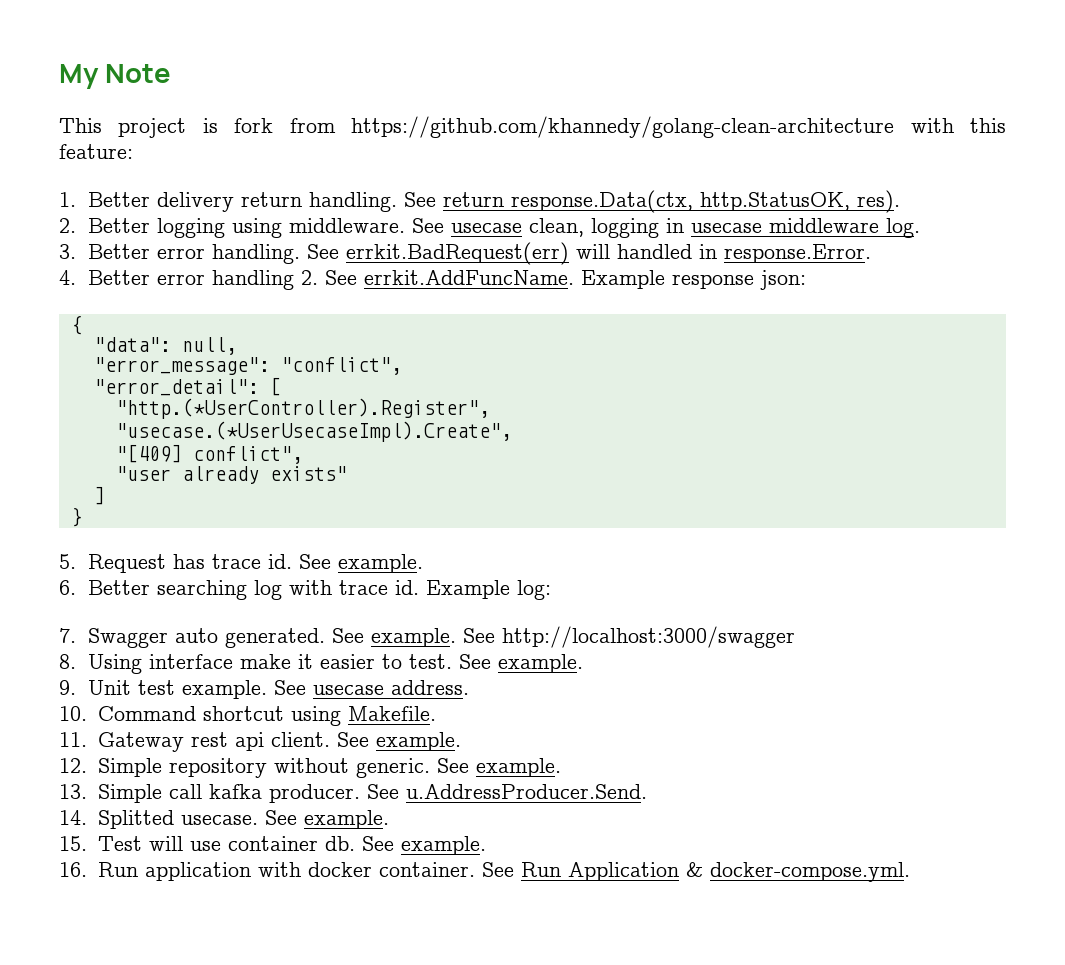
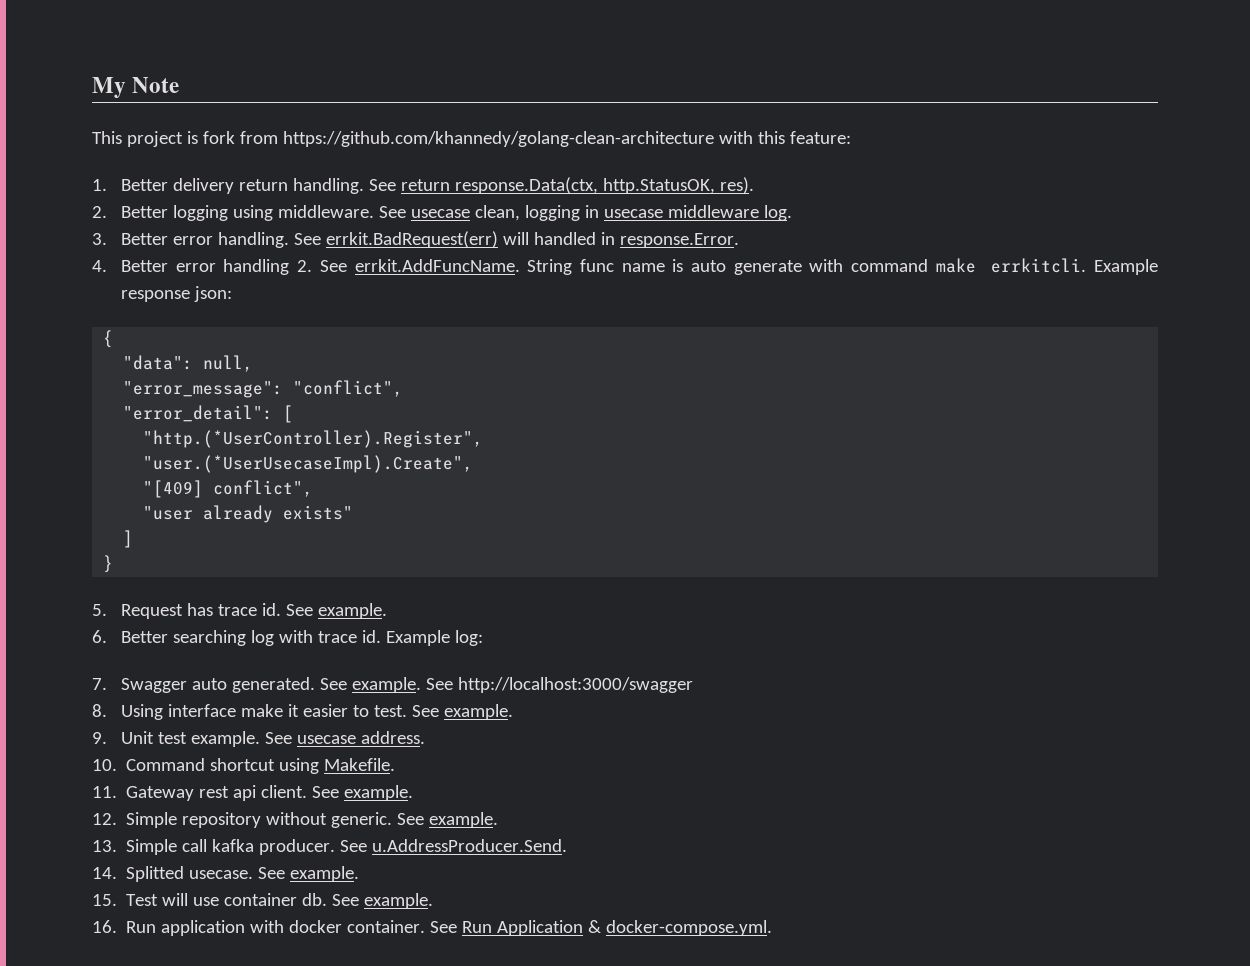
(574, 277) none -> [527,258,1087,275] String func name is auto generate with command make errkitcli.
[115,421,512,442] "usecase.(*UserUsecaseImpl).Create", -> [143,455,474,473] "user.(*UserUsecaseImpl).Create",

